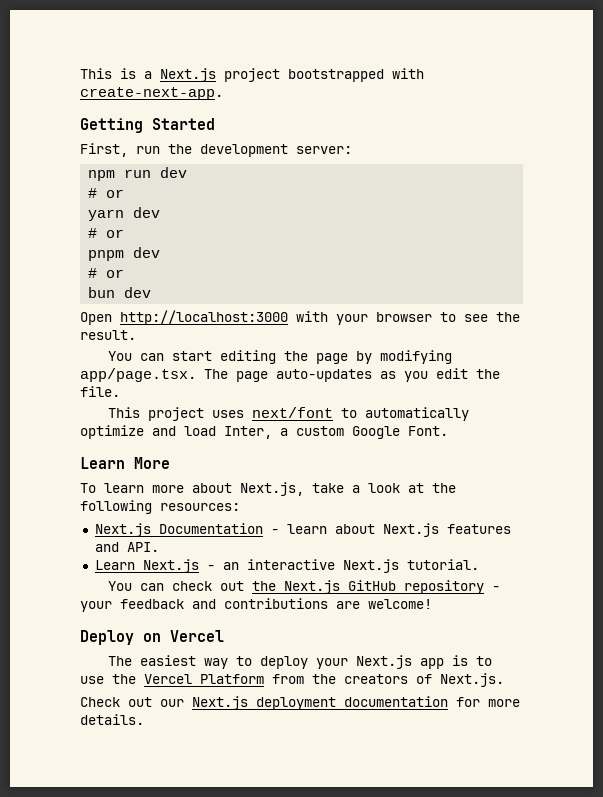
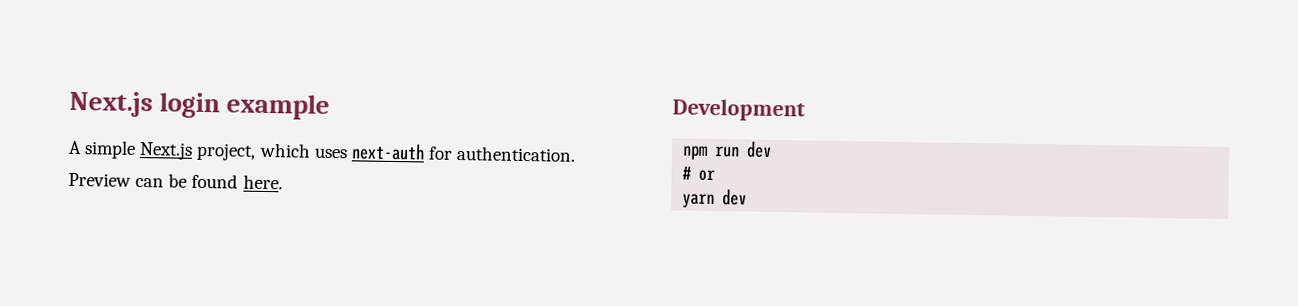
[80,68,424,82] [80,87,223,100] [80,118,215,133] [80,143,352,157] This is a Next.js project bootstrapped with create-next-app. // Getting Started // First, run the development server: -> [69,90,331,120] [68,140,577,162] [68,172,283,190] [672,98,805,122] Next.js login example // A simple Next.js project, which uses next-auth for authentication. // Preview can be found here. // Development
[88,228,125,238] [88,247,161,261] [88,268,125,278] [88,287,152,298] [80,310,520,325] [80,330,136,340] [108,350,453,364] [80,368,500,382] [80,386,120,397] [108,407,470,421] [80,425,448,439] [80,457,170,469] [80,482,456,496] [80,500,240,514] [94,523,511,537] [94,542,159,552] [94,559,479,573] [108,580,501,594] [80,598,432,612] [80,630,224,645] [108,655,493,669] [80,673,504,687] [80,696,520,710] [80,714,144,725] // # or // pnpm dev // # or // bun dev // Open http://localhost:3000 with your browser to see the result. // You can start editing the page by modifying app/page.tsx. The page auto-updates as you edit the file. // This project uses next/font to automatically optimize and load Inter, a custom Google Font. // Learn More // To learn more about Next.js, take a look at the following resources: // Next.js Documentation - learn about Next.js features and API. // Learn Next.js - an interactive Next.js tutorial. // You can check out the Next.js GitHub repository - your feedback and contributions are welcome! // Deploy on Vercel // The easiest way to deploy your Next.js app is to use the Vercel Platform from the creators of Next.js. // Check out our Next.js deployment documentation for more details. -> (748, 197) none

